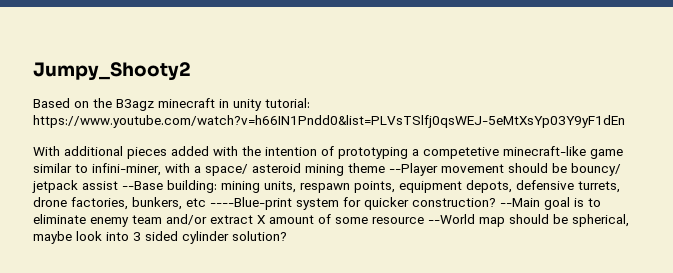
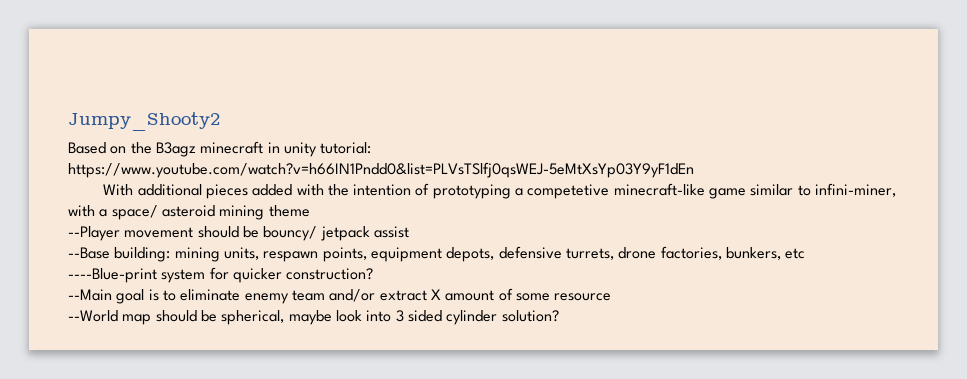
(385, 168) none -> (310, 211) //
(118, 185) none -> (409, 232) //
(206, 202) none -> (806, 253) //
(496, 202) none -> (374, 274) //
(424, 220) none -> (612, 297) //

